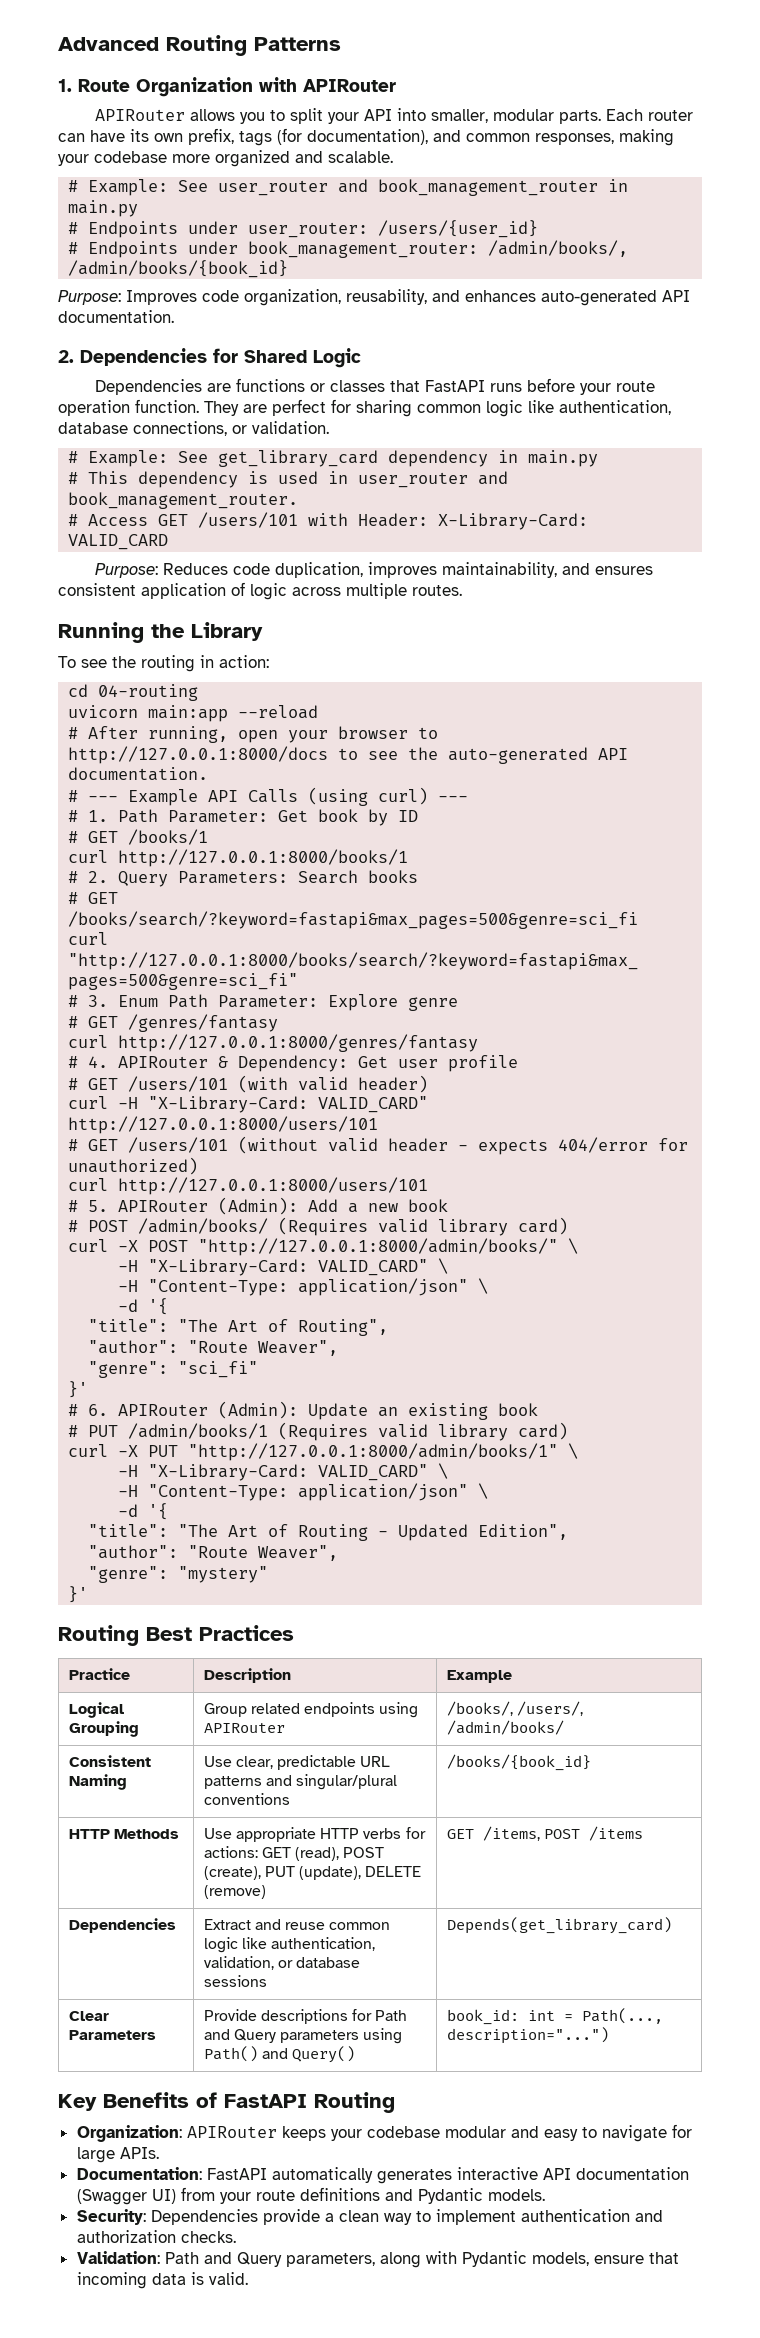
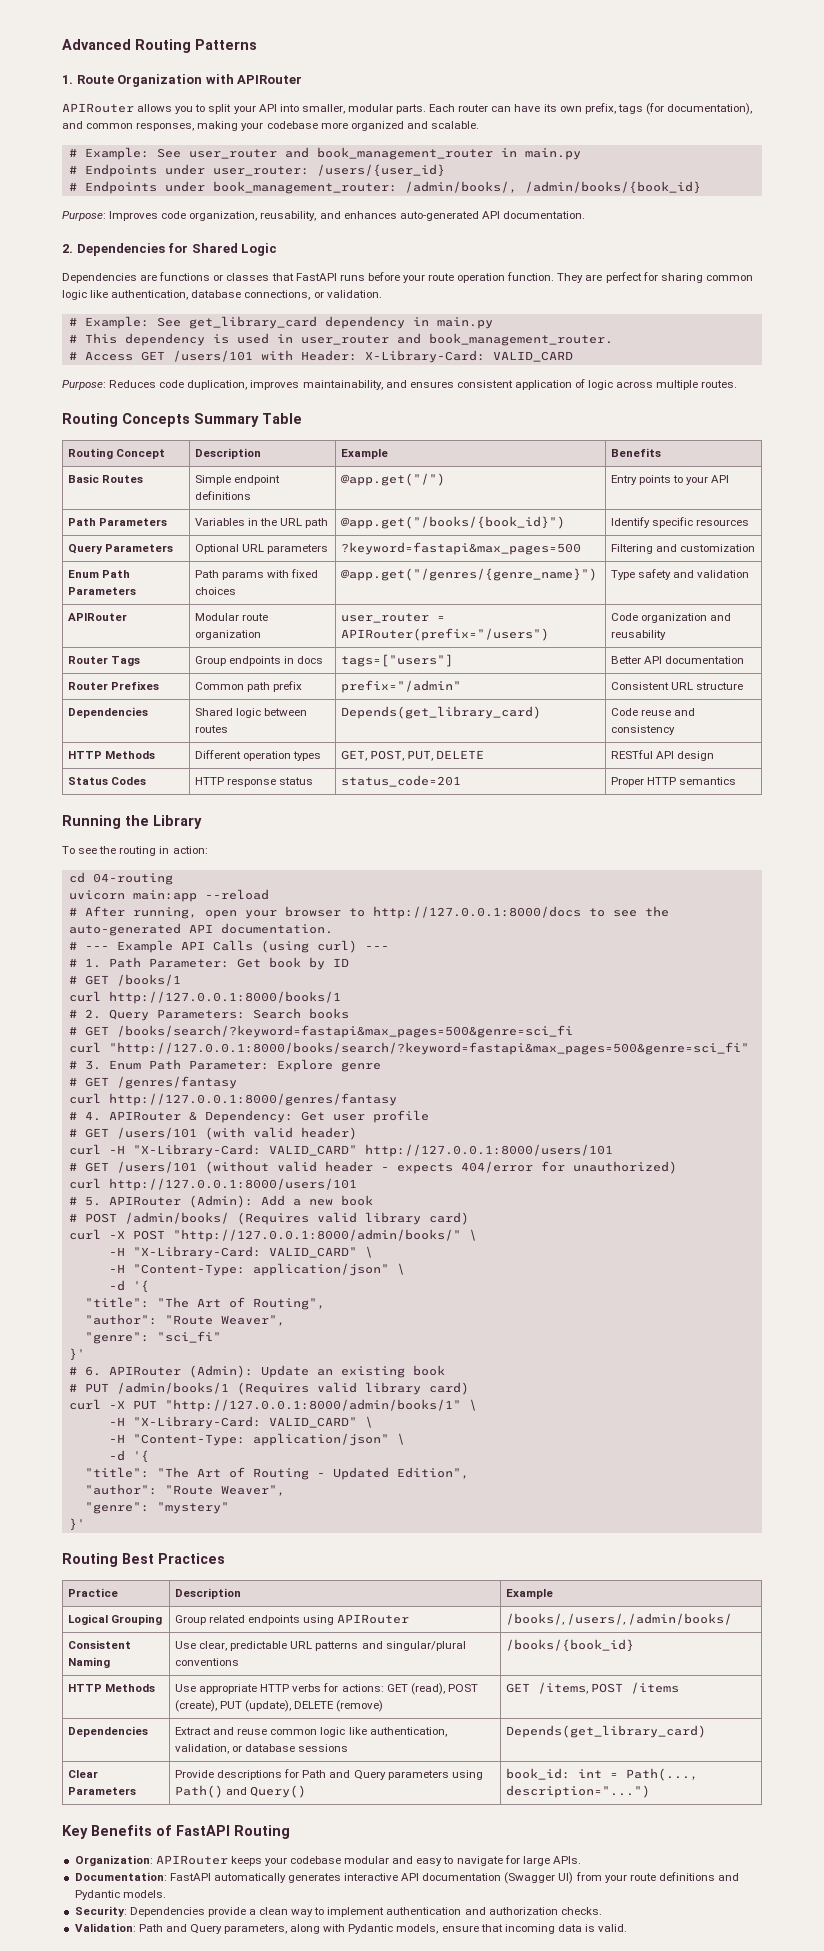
(462, 590) none -> [62,413,302,427] [68,448,166,459] [195,448,262,459] [341,449,389,459] [611,448,662,457] [68,474,144,483] [195,475,281,485] [195,491,252,500] [341,473,446,486] [611,475,730,485] [68,518,168,526] [195,518,329,528] [341,516,566,529] [611,517,750,528] [68,544,174,554] [195,544,329,554] [341,542,582,555] [611,544,756,554] [68,570,131,578] [68,587,137,595] [195,569,319,580] [195,587,237,595] [341,568,598,581] [611,569,750,580] [68,613,128,621] [195,613,269,621] [195,630,262,640] [341,613,446,623] [341,628,550,641] [611,613,732,623] [611,630,667,640] [68,656,141,666] [195,656,324,666] [341,654,454,667] [611,656,745,664] [68,681,160,690] [195,681,303,692] [341,680,462,693] [611,682,744,690] [68,707,149,718] [195,708,308,718] [195,725,229,733] [341,706,542,719] [611,708,696,716] [611,725,676,735] [68,751,156,759] [195,750,322,761] [341,750,485,761] [611,750,715,761] [68,777,147,785] [195,777,314,787] [341,775,462,787] [611,777,737,787] // Routing Concepts Summary Table // Routing Concept | Description | Example | Benefits // Basic Routes | Simple endpoint definitions | @app.get("/") | Entry points to your API // Path Parameters | Variables in the URL path | @app.get("/books/{book_id}") | Identify specific resources // Query Parameters | Optional URL parameters | ?keyword=fastapi&max_pages=500 | Filtering and customization // Enum Path Parameters | Path params with fixed choices | @app.get("/genres/{genre_name}") | Type safety and validation // APIRouter | Modular route organization | user_router = APIRouter(prefix="/users") | Code organization and reusability // Router Tags | Group endpoints in docs | tags=["users"] | Better API documentation // Router Prefixes | Common path prefix | prefix="/admin" | Consistent URL structure // Dependencies | Shared logic between routes | Depends(get_library_card) | Code reuse and consistency // HTTP Methods | Different operation types | GET, POST, PUT, DELETE | RESTful API design // Status Codes | HTTP response status | status_code=201 | Proper HTTP semantics

